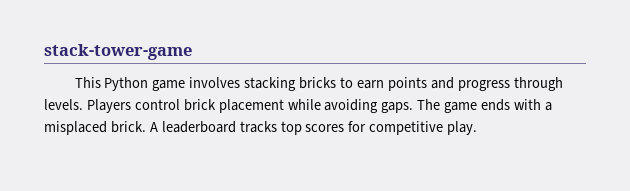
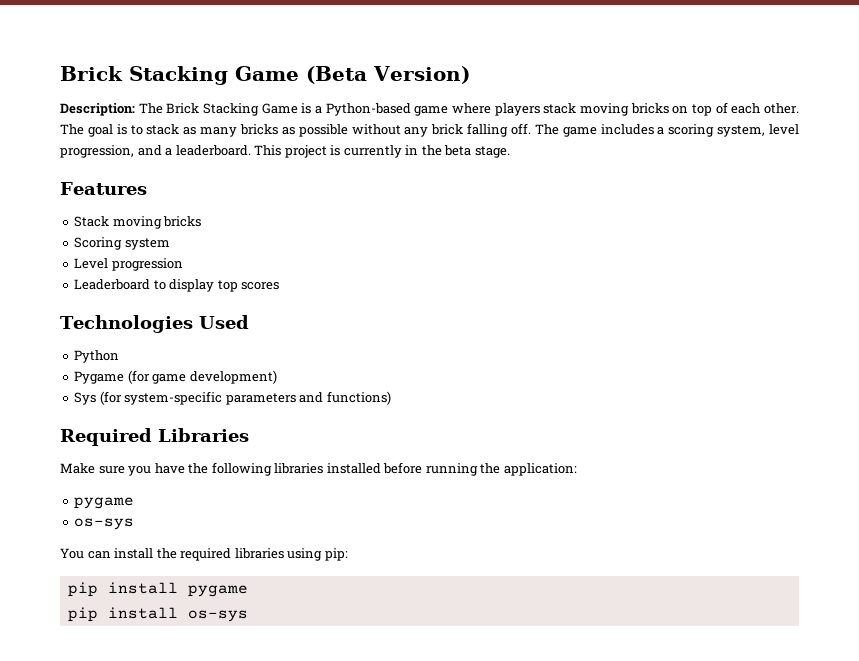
[44,44,192,60] [74,77,563,91] [44,99,552,113] [44,121,478,135] stack-tower-game // This Python game involves stacking bricks to earn points and progress through levels. Players control brick placement while avoiding gaps. The game ends with a misplaced brick. A leaderboard tracks top scores for competitive play. -> [60,66,470,85] [60,102,799,116] [60,123,799,137] [60,145,510,158] [60,182,147,195] [74,216,202,229] [74,237,170,250] [74,258,183,271] [74,279,280,292] [60,315,249,333] [74,350,120,363] [74,370,277,384] [74,391,391,405] [60,428,249,446] [60,462,577,476] [74,497,135,509] [74,518,135,530] [60,548,348,561] [67,582,248,597] [67,607,248,622] Brick Stacking Game (Beta Version) // Description: The Brick Stacking Game is a Python-based game where players stack moving bricks on top of each other. The goal is to stack as many bricks as possible without any brick falling off. The game includes a scoring system, level progression, and a leaderboard. This project is currently in the beta stage. // Features // Stack moving bricks // Scoring system // Level progression // Leaderboard to display top scores // Technologies Used // Python // Pygame (for game development) // Sys (for system-specific parameters and functions) // Required Libraries // Make sure you have the following libraries installed before running the application: // pygame // os-sys // You can install the required libraries using pip: // pip install pygame // pip install os-sys

